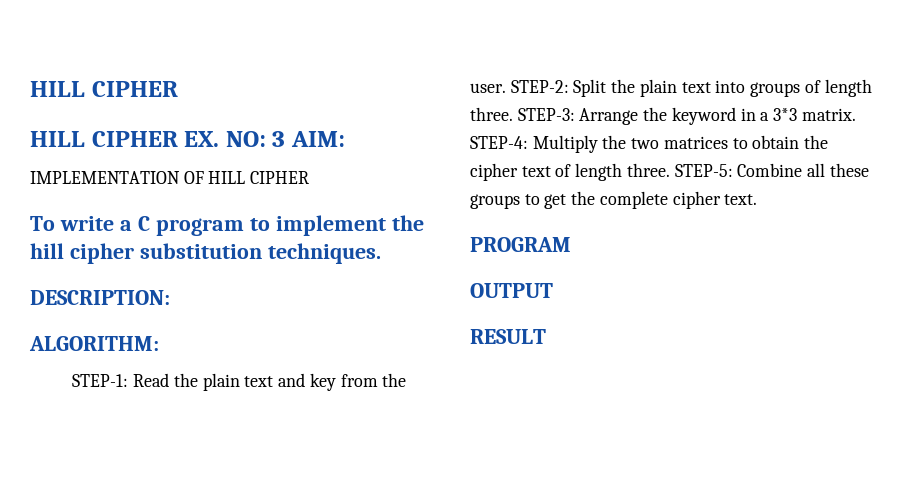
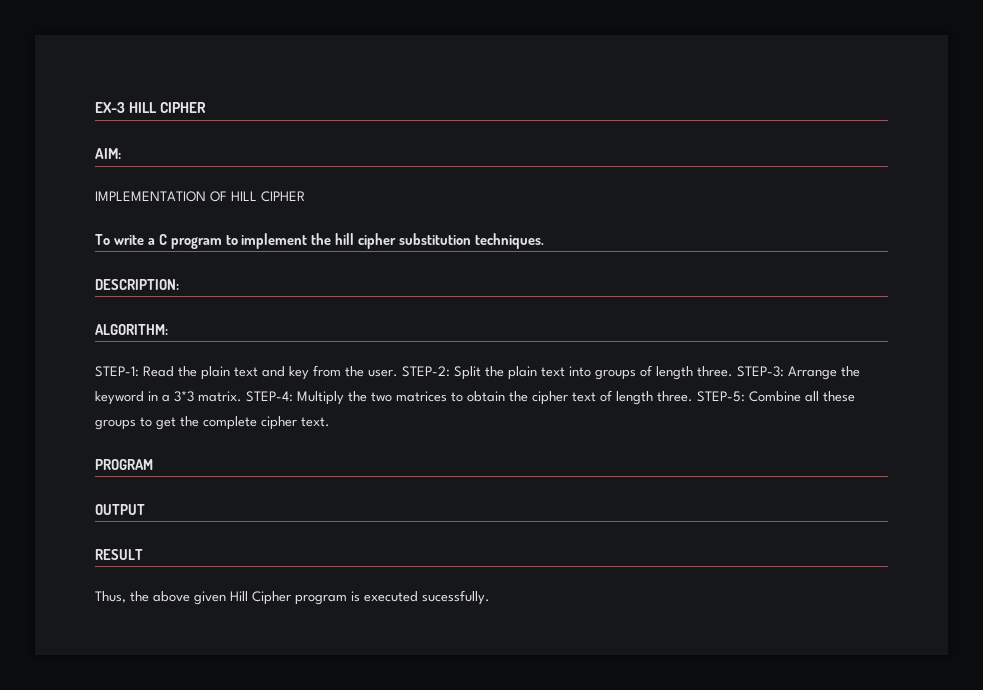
[30,81,178,97] [30,131,286,147] HILL CIPHER // HILL CIPHER EX. NO: 3 -> [95,102,207,113] EX-3 HILL CIPHER //
(546, 336) none -> [95,590,490,605] // Thus, the above given Hill Cipher program is executed sucessfully.

